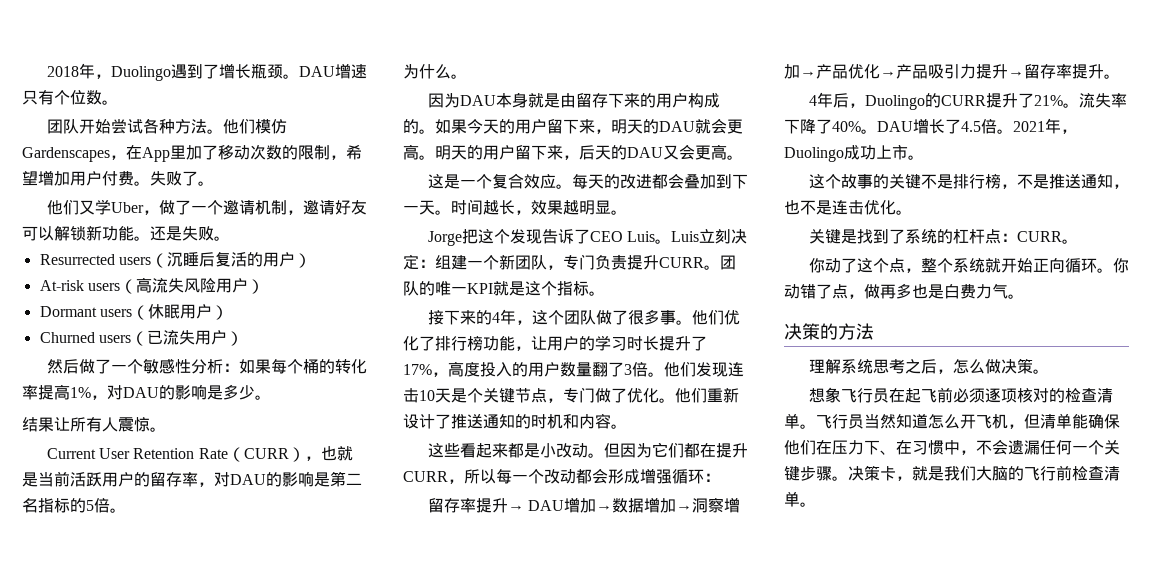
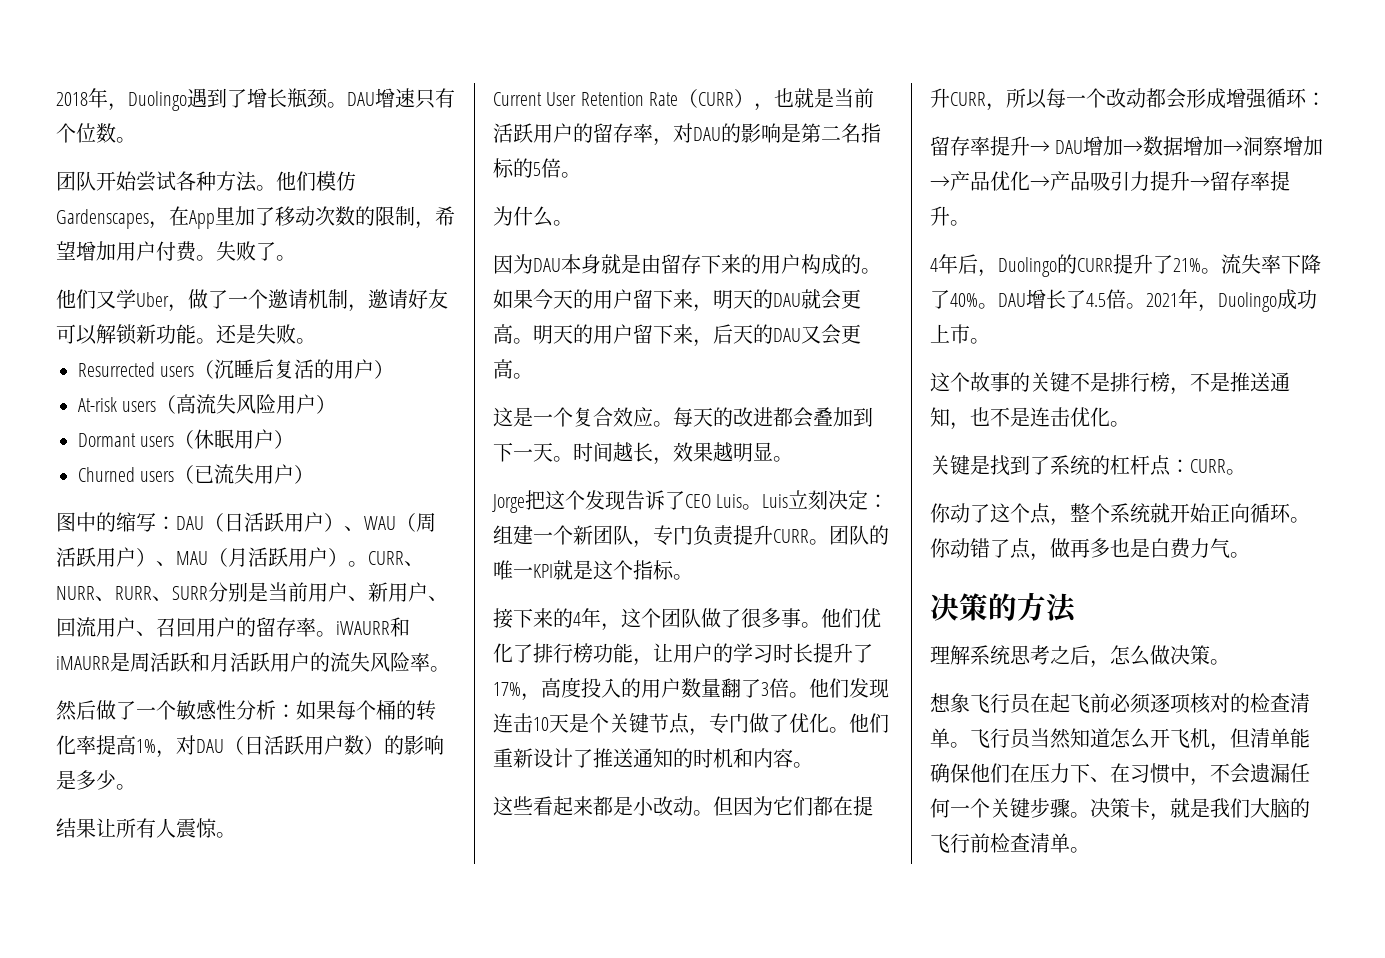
(243, 338) none -> [56,512,436,532] [56,547,424,567] [56,582,448,602] [56,617,410,637] [56,652,450,672] // 图中的缩写：DAU（日活跃用户）、WAU（周活跃用户）、MAU（月活跃用户）。CURR、NURR、RURR、SURR分别是当前用户、新用户、回流用户、召回用户的留存率。iWAURR和iMAURR是周活跃和月活跃用户的流失风险率。
(159, 392) none -> [224,735,384,755] （日活跃用户数）

